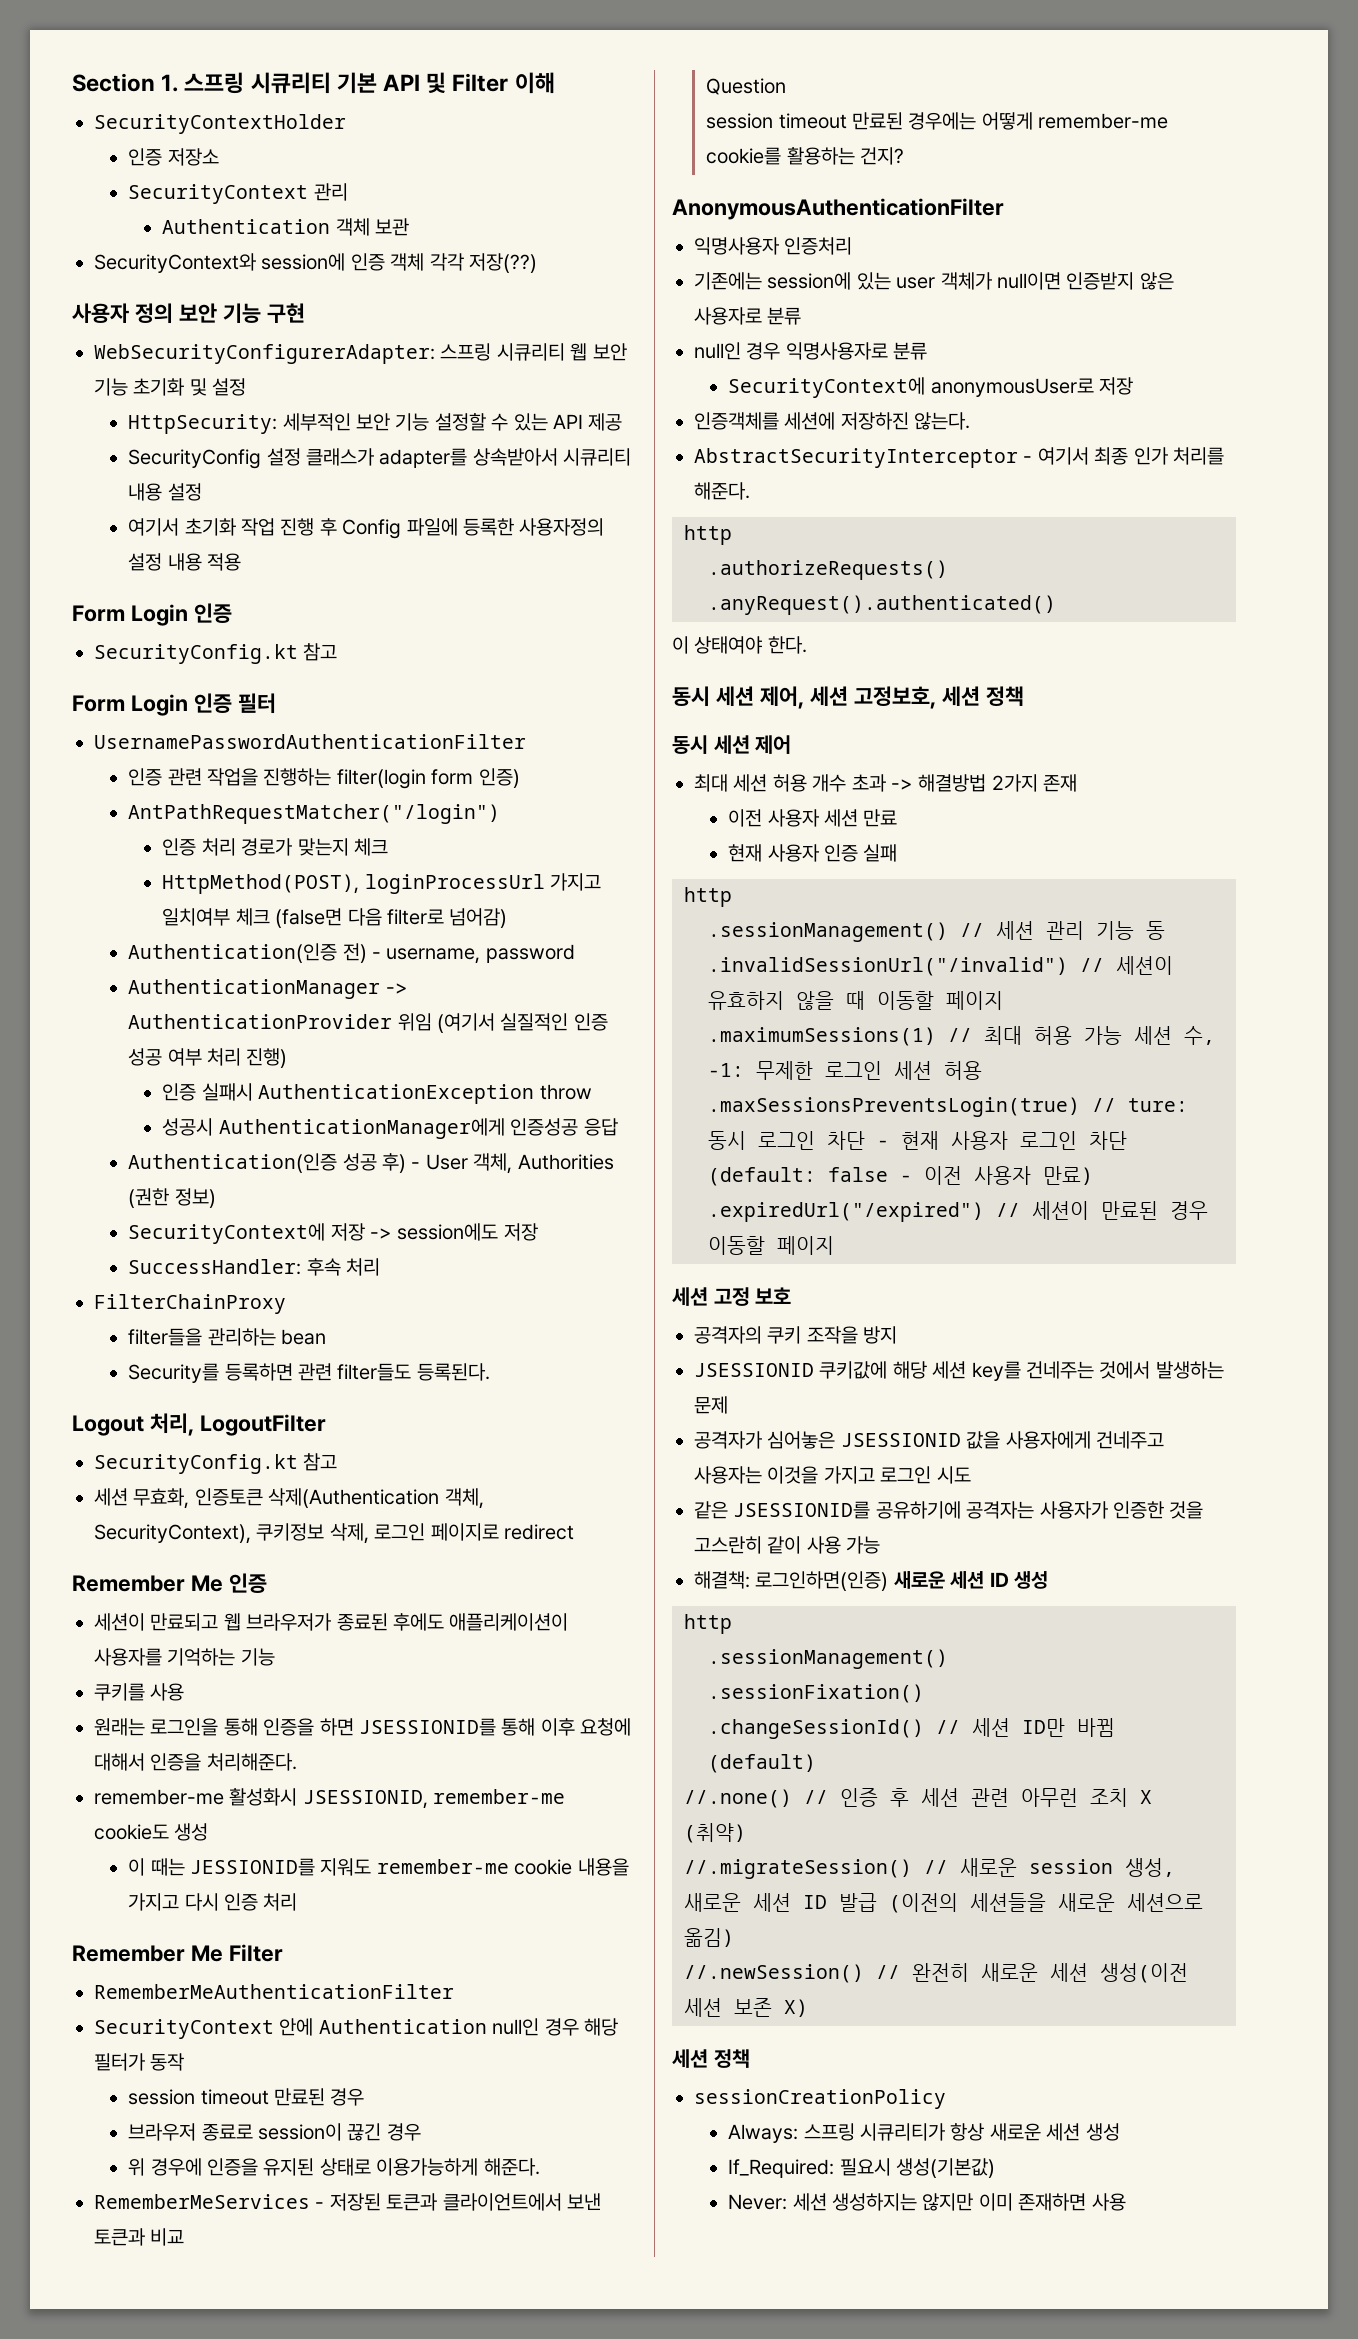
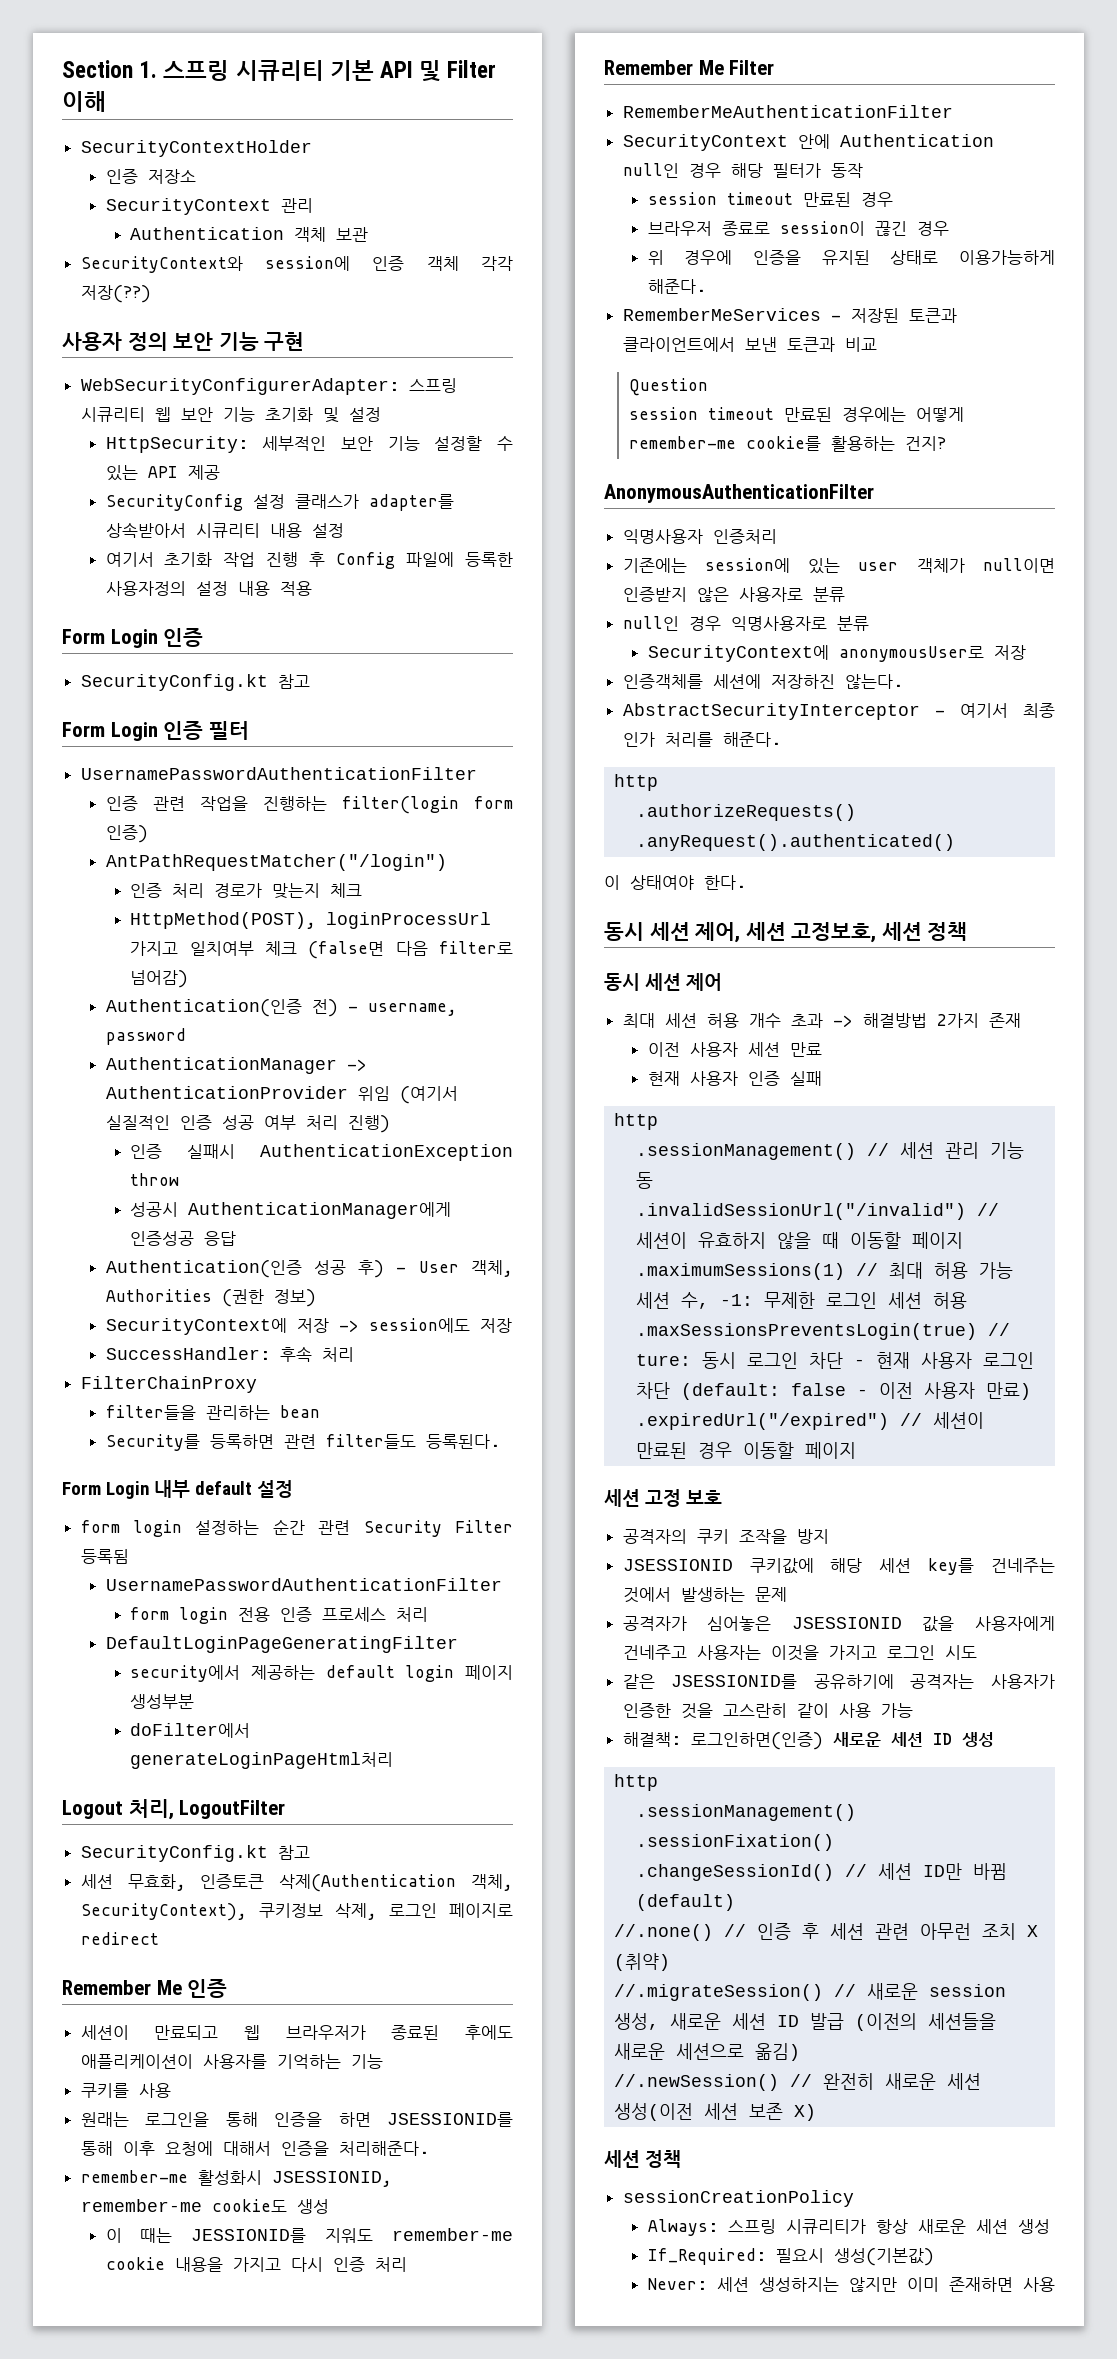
(490, 1372) none -> [62,1480,293,1499] [80,1519,513,1537] [80,1549,129,1564] [105,1578,502,1591] [130,1607,429,1624] [105,1636,458,1653] [130,1665,513,1682] [130,1694,195,1709] [130,1723,251,1738] [130,1752,394,1769] // Form Login 내부 default 설정 // form login 설정하는 순간 관련 Security Filter 등록됨 // UsernamePasswordAuthenticationFilter // form login 전용 인증 프로세스 처리 // DefaultLoginPageGeneratingFilter // security에서 제공하는 default login 페이지 생성부분 // doFilter에서 generateLoginPageHtml처리

